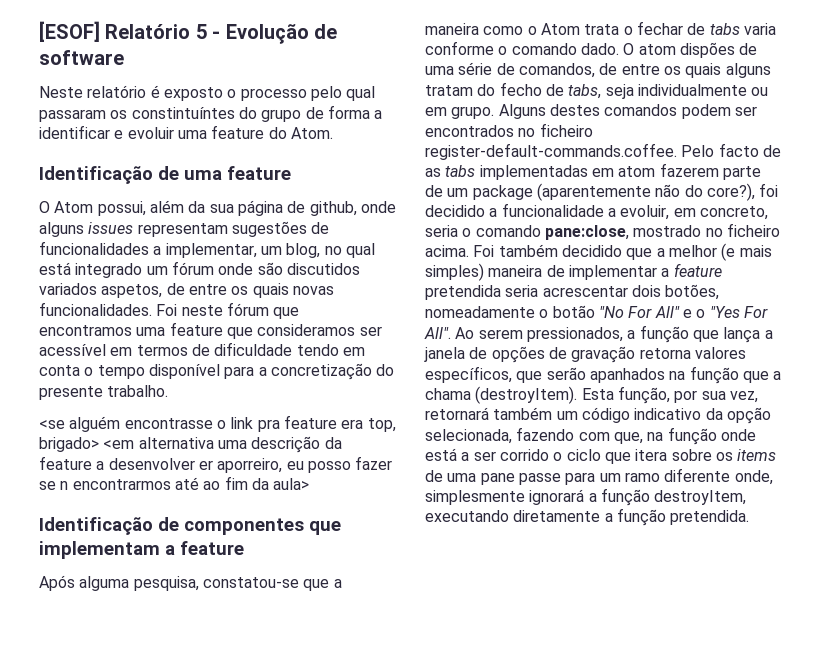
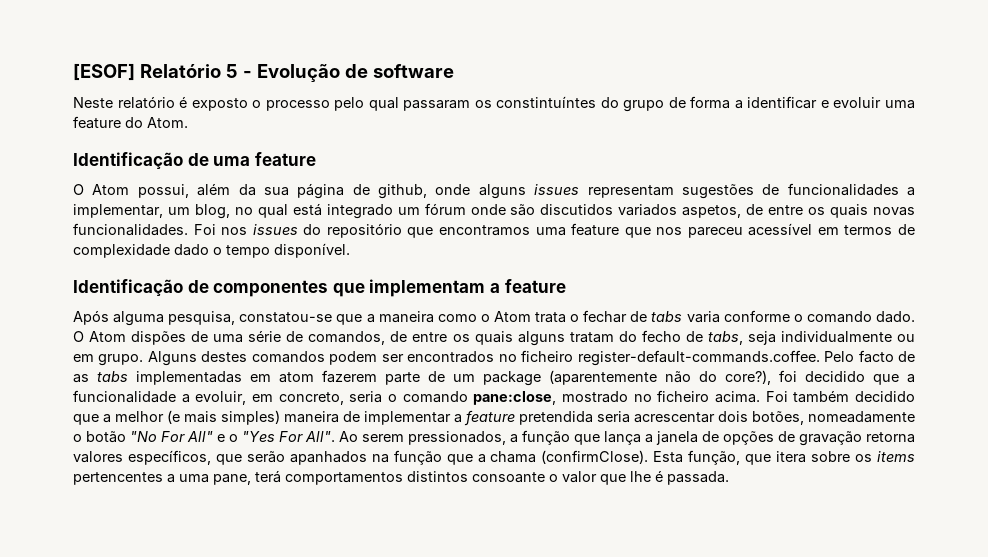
[181,302,269,316] neste fórum -> [221,223,402,238] nos issues do repositório
[257,324,382,336] consideramos ser -> [656,227,743,238] nos pareceu
[214,342,365,356] [39,363,395,380] [39,385,169,400] [39,415,396,432] [39,436,342,453] [39,456,393,473] [39,476,310,490] dificuldade tendo em conta o tempo disponível para a concretização do presente trabalho. // <se alguém encontrasse o link pra feature era top, brigado> <em alternativa uma descrição da feature a desenvolver er aporreiro, eu posso fazer se n encontrarmos até ao fim da aula> -> [73,243,350,258] complexidade dado o tempo disponível.
[638,44,676,55] atom -> [89,331,127,342] Atom
(485, 211) none -> [873,374,899,385] que
[475,386,578,404] (destroyItem). -> [541,450,649,464] (confirmClose).
[674,390,758,403] [425,407,771,424] [425,427,756,445] [425,448,601,461] por sua vez, retornará também um código indicativo da opção selecionada, fazendo com que, na função onde está a ser corrido o ciclo -> (741, 457) none
[425,468,773,485] [425,488,747,506] [425,508,750,526] de uma pane passe para um ramo diferente onde, simplesmente ignorará a função destroyItem, executando diretamente a função pretendida. -> [73,470,729,485] pertencentes a uma pane, terá comportamentos distintos consoante o valor que lhe é passada.

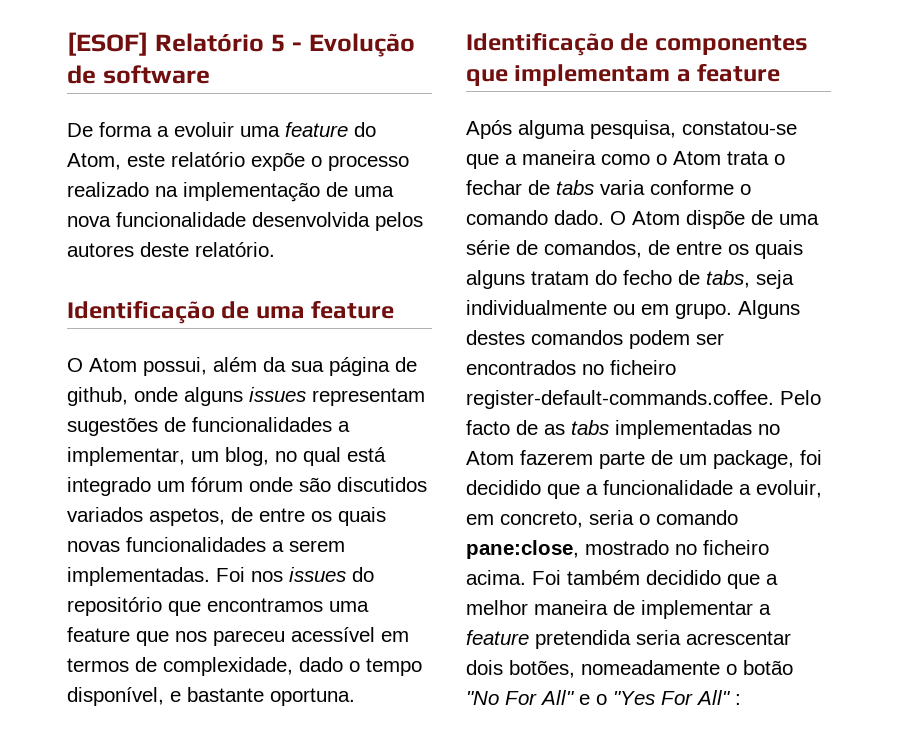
[73,96,915,112] [73,116,188,129] Neste relatório é exposto o processo pelo qual passaram os constintuíntes do grupo de forma a identificar e evoluir uma feature do Atom. -> [67,122,376,137] [67,152,409,171] [67,182,394,202] [67,212,423,231] [67,242,275,257] De forma a evoluir uma feature do Atom, este relatório expõe o processo realizado na implementação de uma nova funcionalidade desenvolvida pelos autores deste relatório.
[73,223,188,236] funcionalidades. -> [126,537,345,552] [67,567,210,586] funcionalidades a serem implementadas.
[73,244,170,258] complexidade -> [163,657,293,676] complexidade,
[274,243,350,258] disponível. -> [67,687,355,706] disponível, e bastante oportuna.
[131,331,187,345] dispões -> [686,210,745,229] dispõe
[250,372,314,383] em atom -> [758,424,780,435] [466,451,514,465] no Atom
[483,370,771,386] package (aparentemente não do core?), -> [713,450,794,469] package,
[167,410,280,425] (e mais simples) -> (528, 607) none
[305,430,915,446] [73,450,916,465] [73,470,729,485] All". Ao serem pressionados, a função que lança a janela de opções de gravação retorna valores específicos, que serão apanhados na função que a chama (confirmClose). Esta função, que itera sobre os items pertencentes a uma pane, terá comportamentos distintos consoante o valor que lhe é passada. -> [696,690,741,705] All" :

